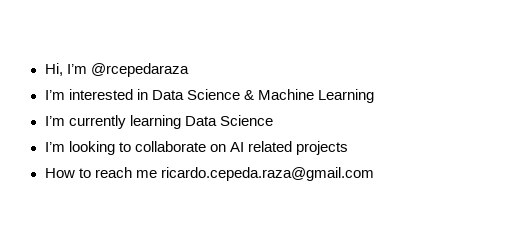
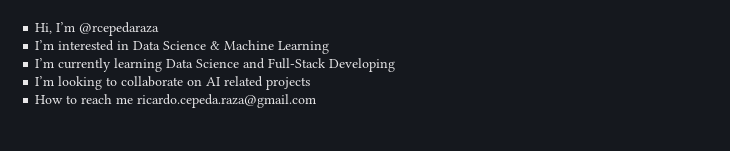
(273, 120) none -> [243,58,396,72] and Full-Stack Developing

